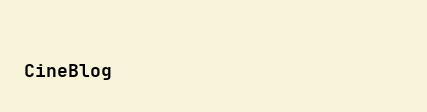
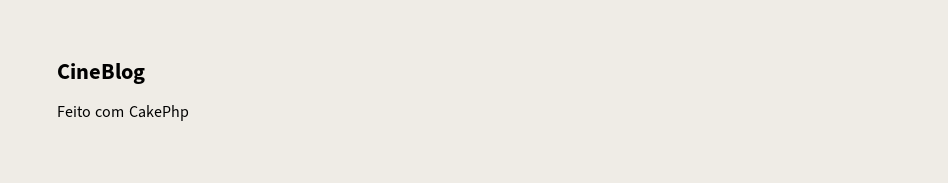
(112, 72) none -> [57,105,189,121] // Feito com CakePhp

